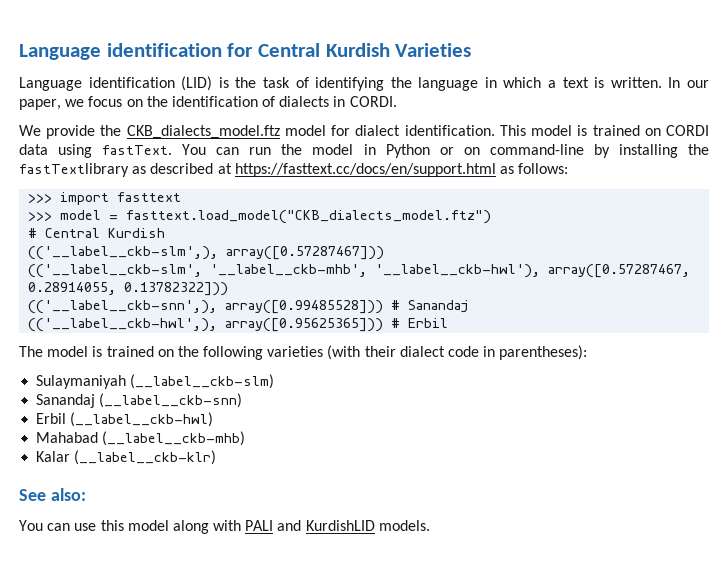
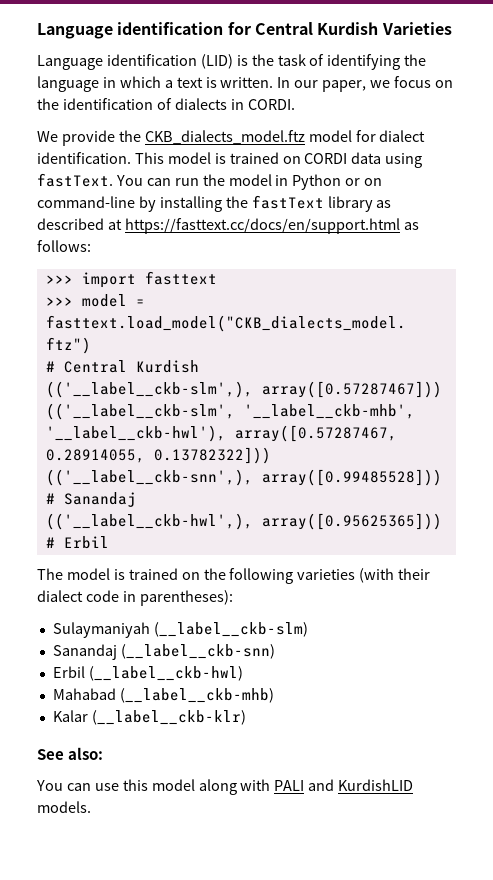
[19,163,129,177] fastTextlibrary -> [251,195,373,212] fastText library

